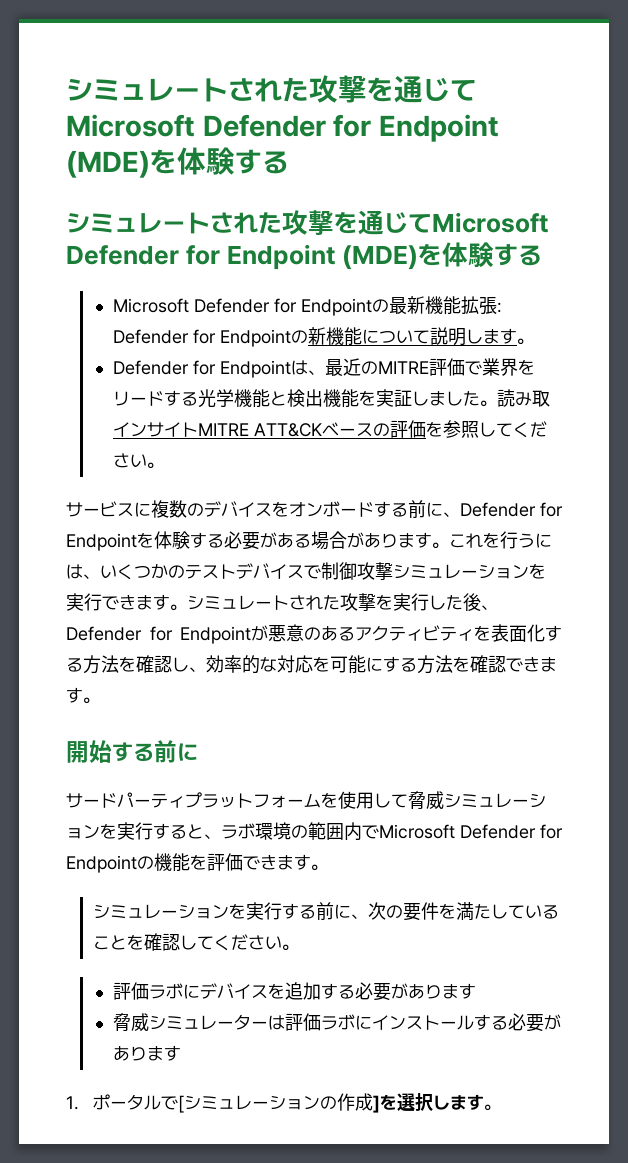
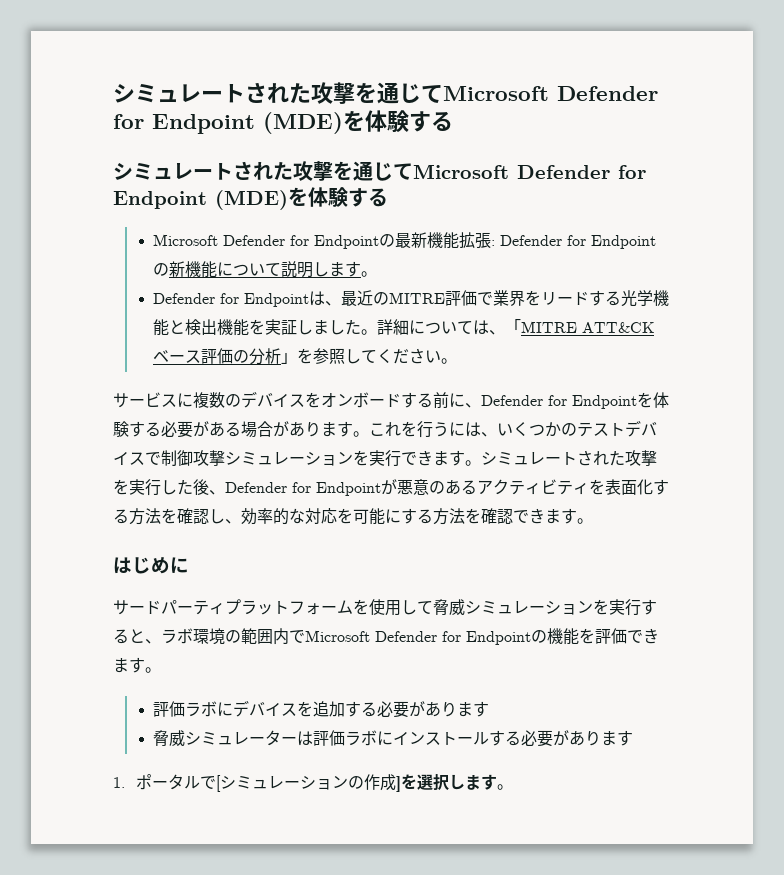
[496,389,550,407] [112,422,198,437] 読み取インサイト -> [377,319,522,335] 詳細については、「
[372,420,426,438] の評価 -> [201,348,298,365] 評価の分析」
[66,740,177,763] 開始する前 -> [113,557,170,574] はじめ
[92,902,559,921] [92,933,299,951] // シミュレーションを実行する前に、次の要件を満たしていることを確認してください。 -> (161, 670) none

